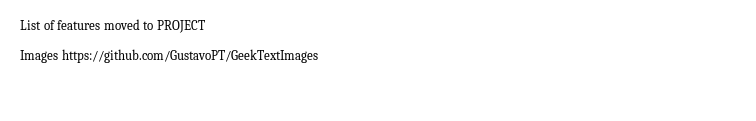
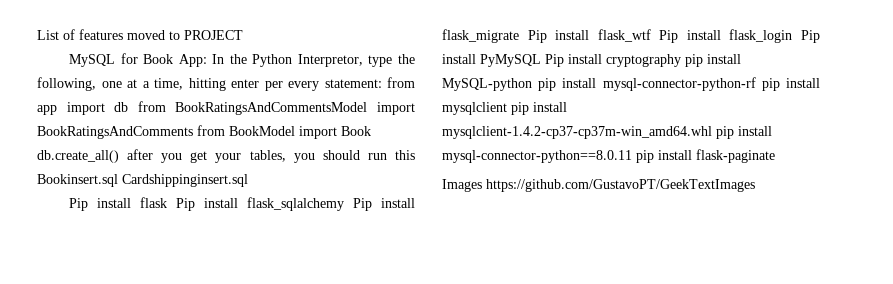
(205, 26) none -> [69,53,416,67] [37,77,415,91] [37,101,415,115] [37,125,371,139] [37,149,415,163] [37,174,248,187] [69,197,415,211] [442,29,820,43] [442,54,741,67] [442,77,820,91] [442,102,567,115] [442,126,772,139] [442,149,775,163] // MySQL for Book App: In the Python Interpretor, type the following, one at a time, hitting enter per every statement: from app import db from BookRatingsAndCommentsModel import BookRatingsAndComments from BookModel import Book db.create_all() after you get your tables, you should run this Bookinsert.sql Cardshippinginsert.sql // Pip install flask Pip install flask_sqlalchemy Pip install flask_migrate Pip install flask_wtf Pip install flask_login Pip install PyMySQL Pip install cryptography pip install MySQL-python pip install mysql-connector-python-rf pip install mysqlclient pip install mysqlclient-1.4.2-cp37-cp37m-win_amd64.whl pip install mysql-connector-python==8.0.11 pip install flask-paginate

